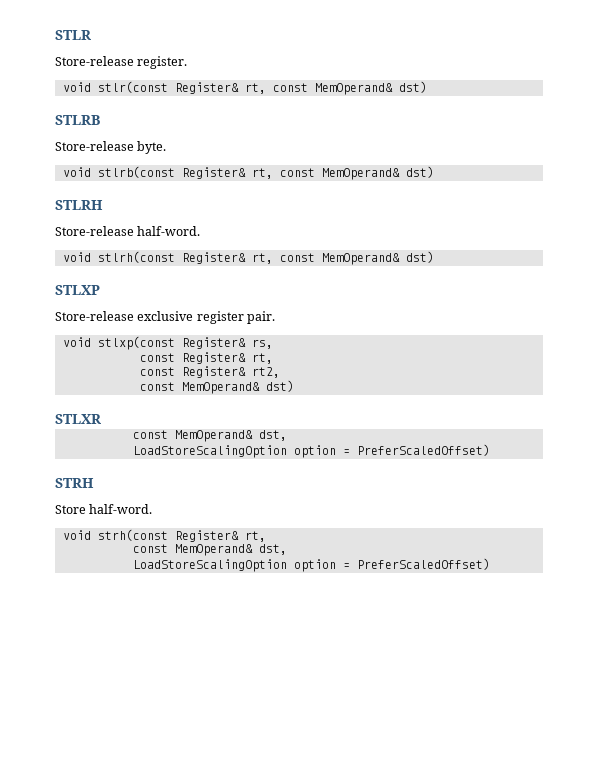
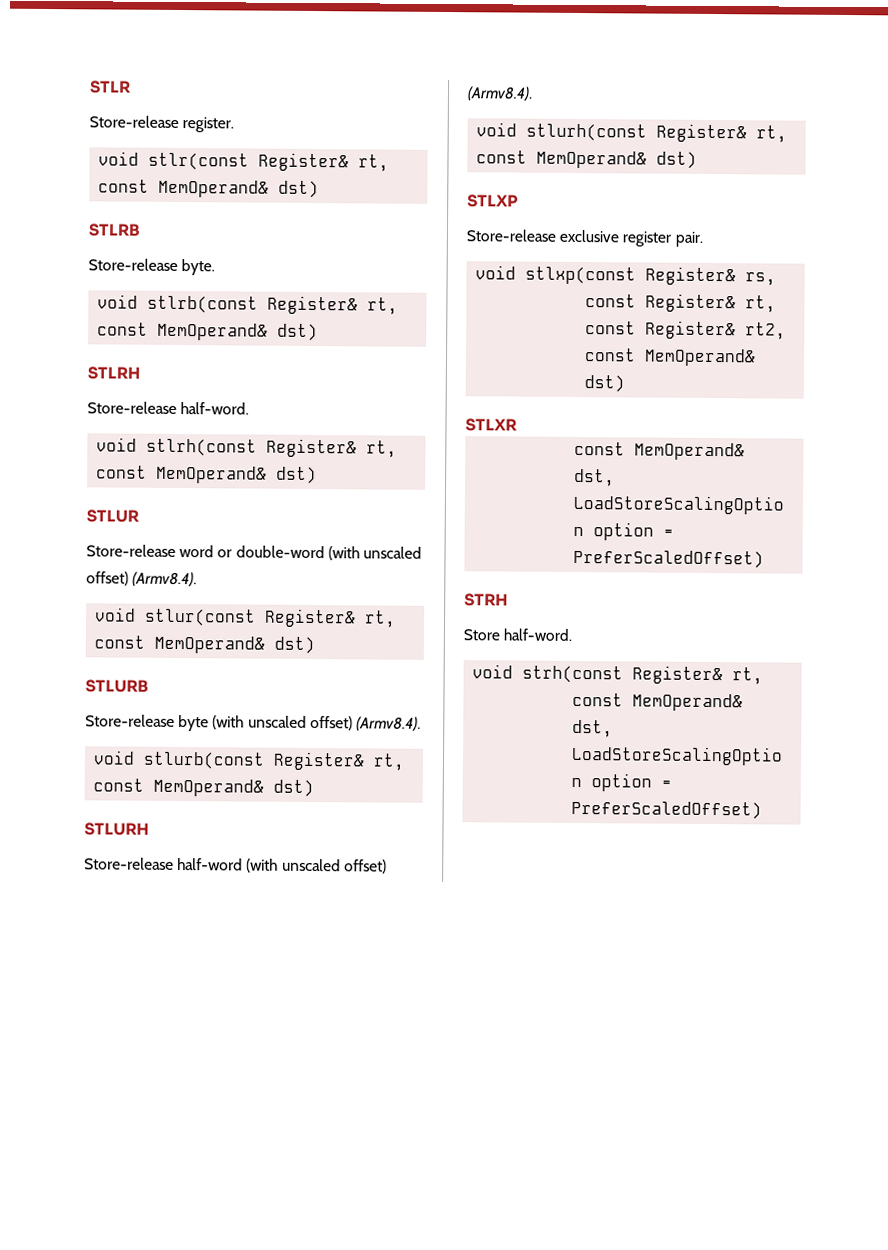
(434, 257) none -> [86,509,140,523] [86,544,422,561] [86,571,198,588] [95,607,397,628] [94,635,316,655] [85,679,149,693] [85,714,421,732] [93,750,406,771] [93,778,315,798] [84,822,149,836] [84,857,387,874] [467,86,533,102] [476,122,788,143] [476,150,698,169] // STLUR // Store-release word or double-word (with unscaled offset) (Armv8.4). // void stlur(const Register& rt, const MemOperand& dst) // STLURB // Store-release byte (with unscaled offset) (Armv8.4). // void stlurb(const Register& rt, const MemOperand& dst) // STLURH // Store-release half-word (with unscaled offset) (Armv8.4). // void stlurh(const Register& rt, const MemOperand& dst)

